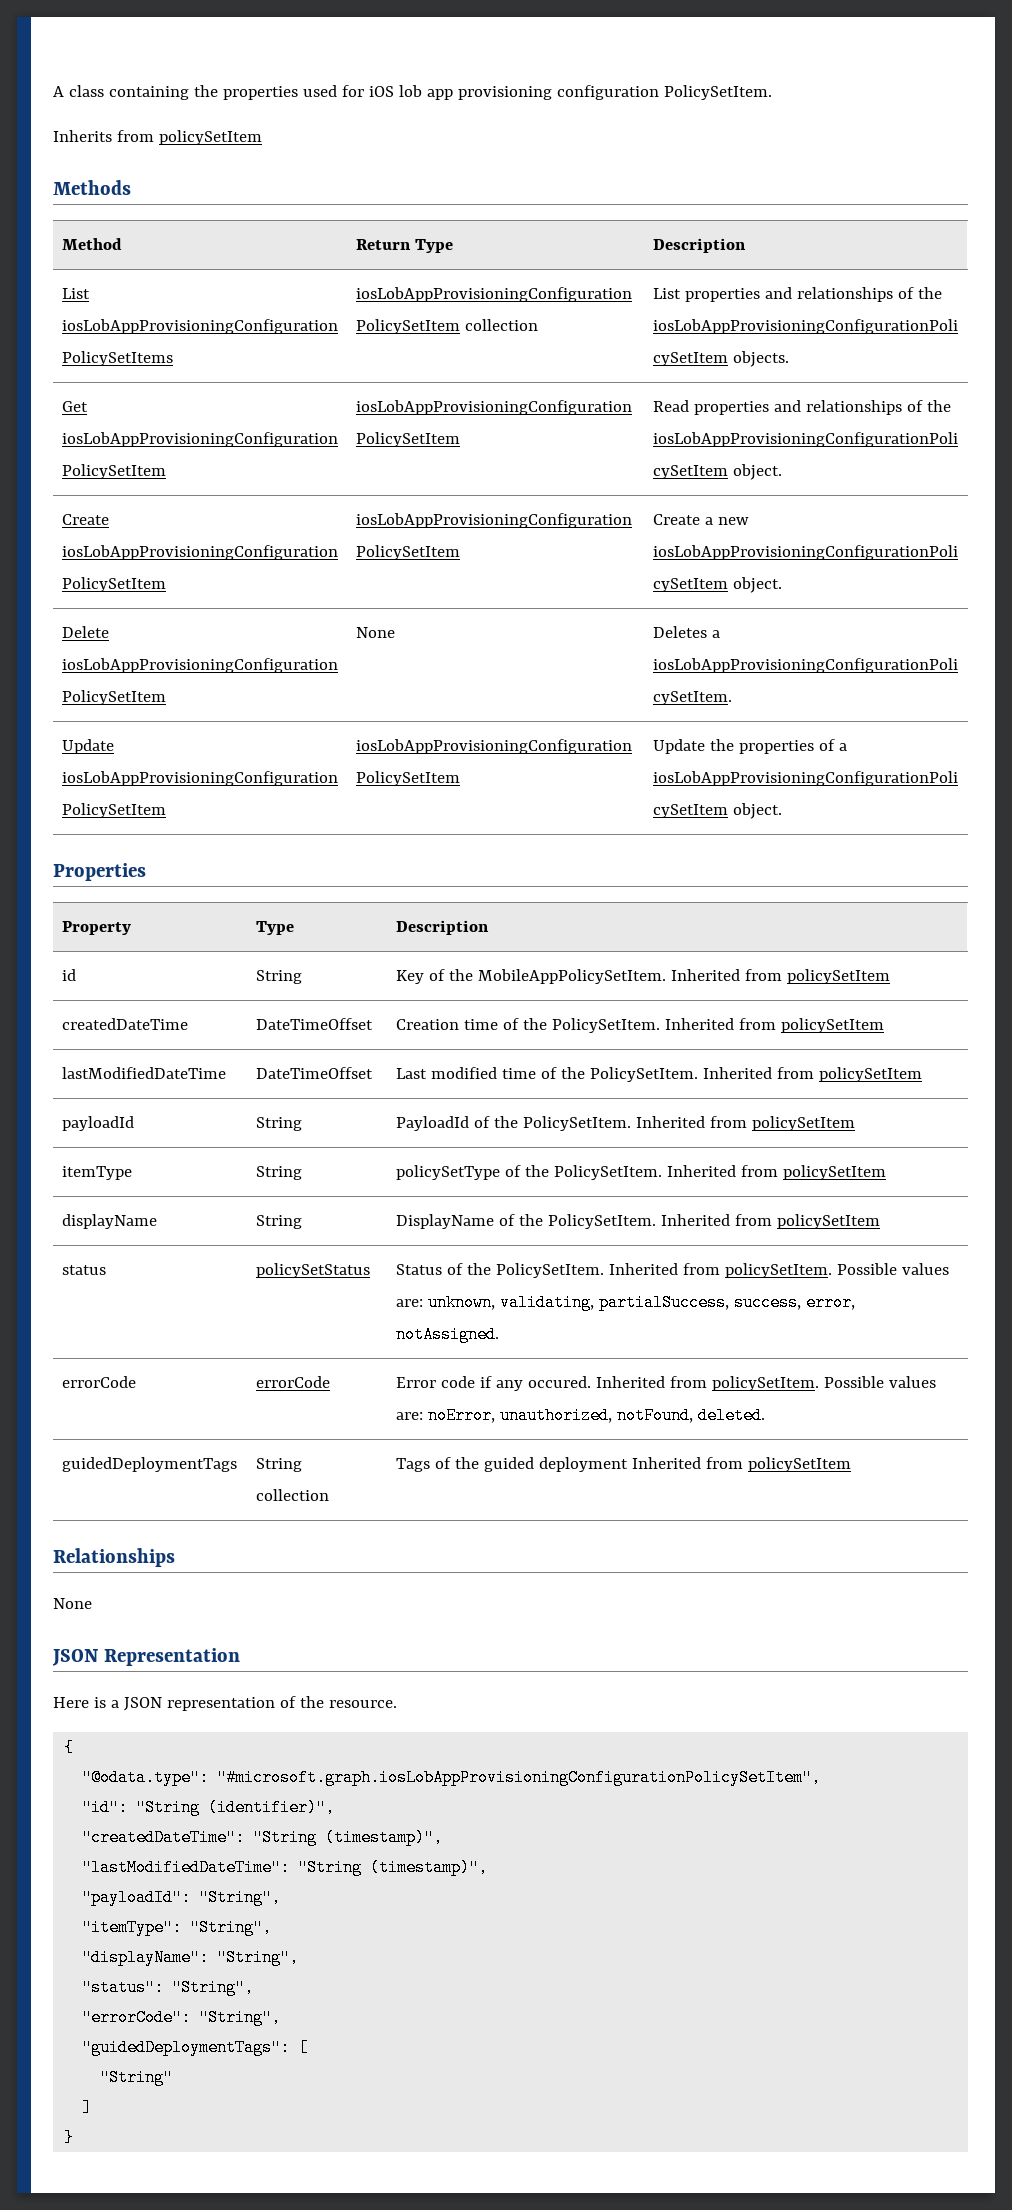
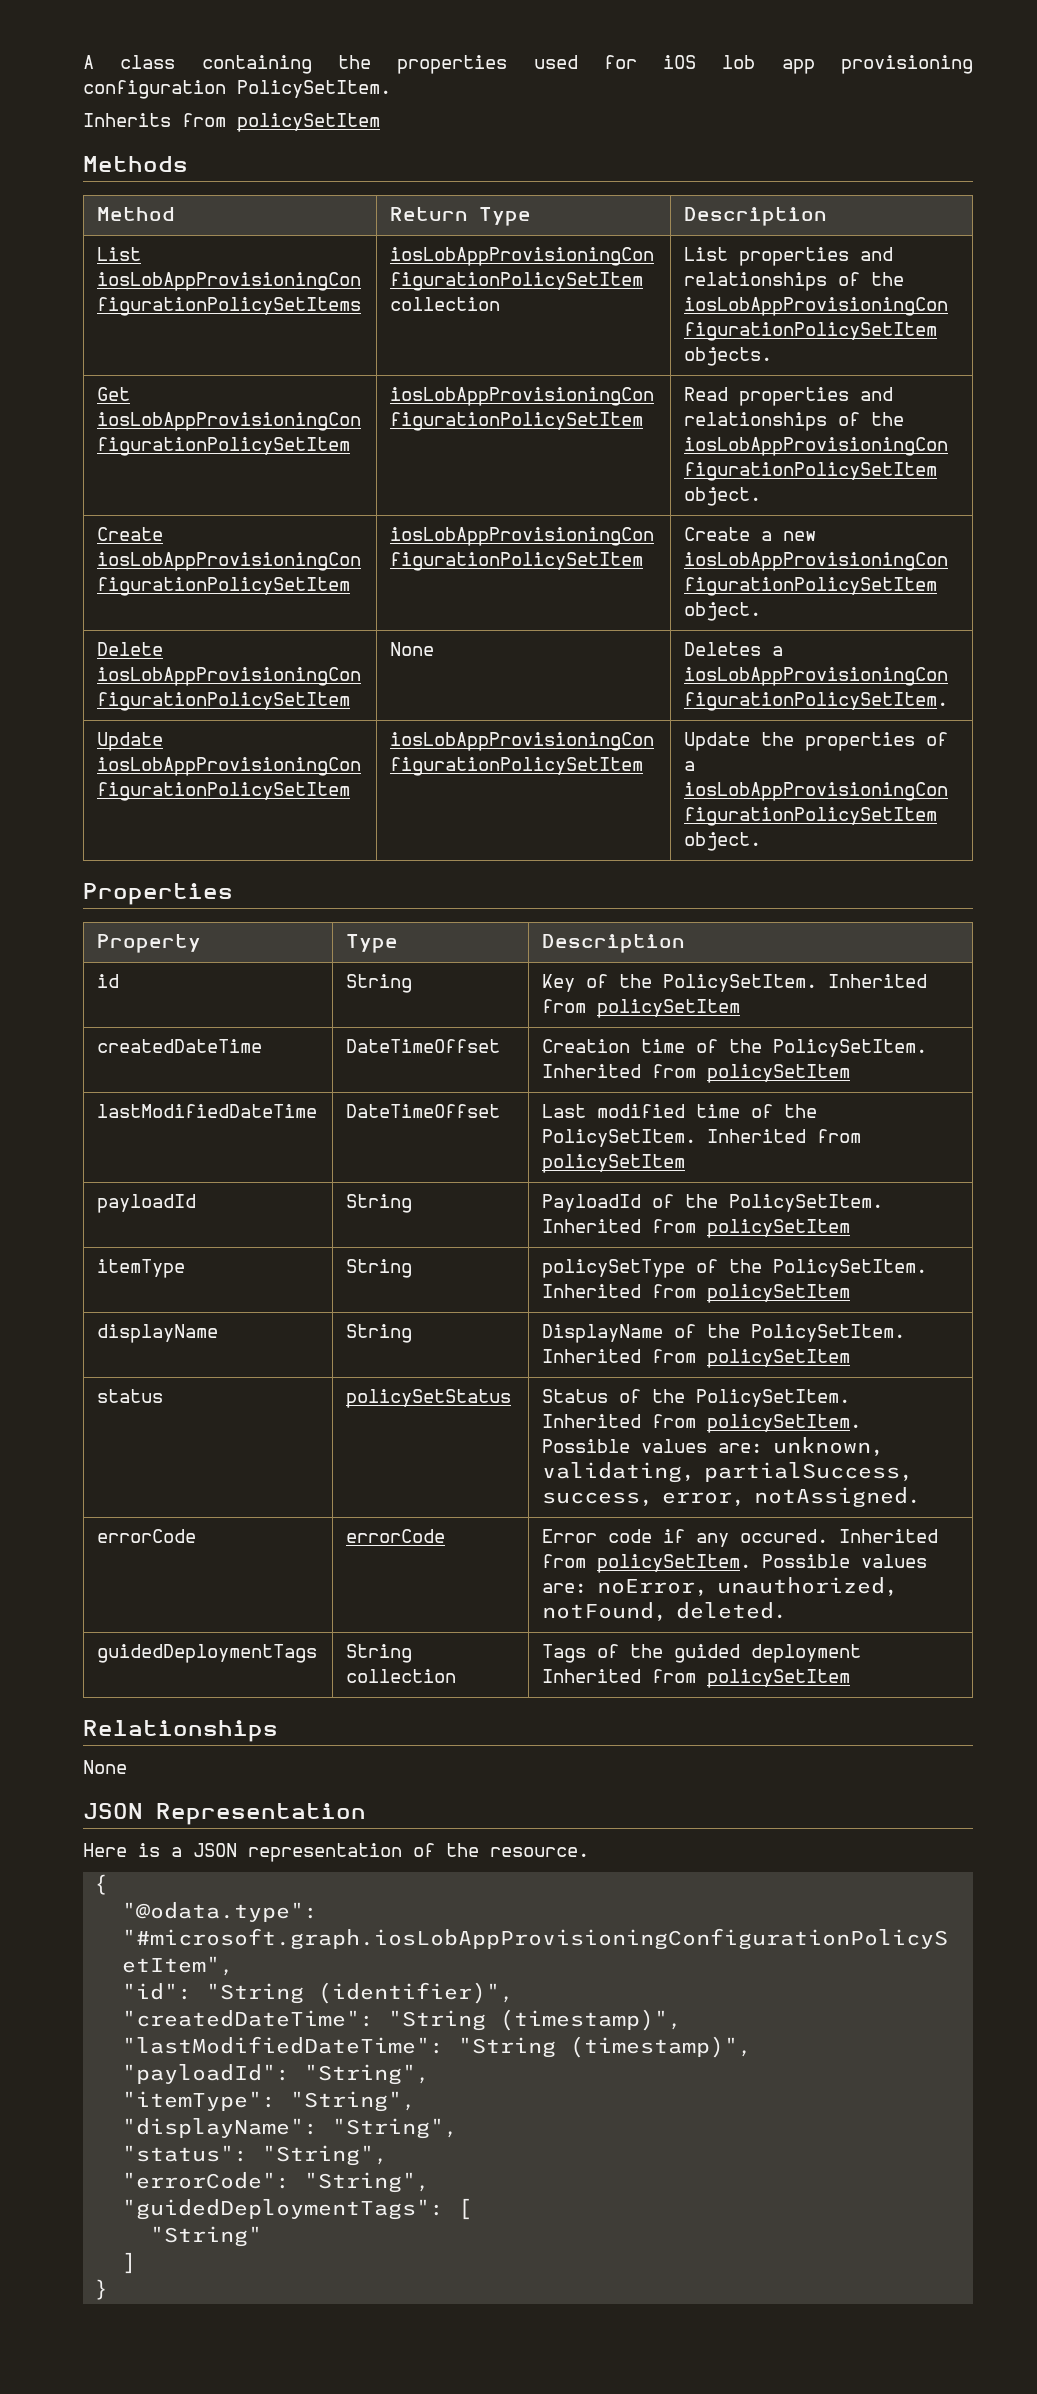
[478,969,667,984] MobileAppPolicySetItem. -> [663,974,818,992] PolicySetItem.

